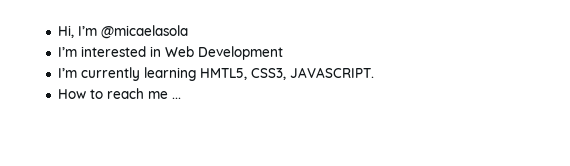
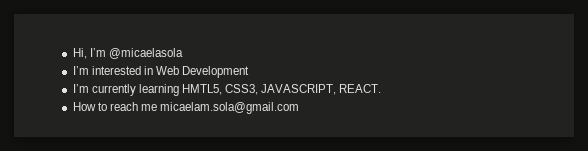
[289,67,374,78] JAVASCRIPT. -> [261,84,382,95] JAVASCRIPT, REACT.
[171,97,181,99] ... -> [160,102,300,114] micaelam.sola@gmail.com

